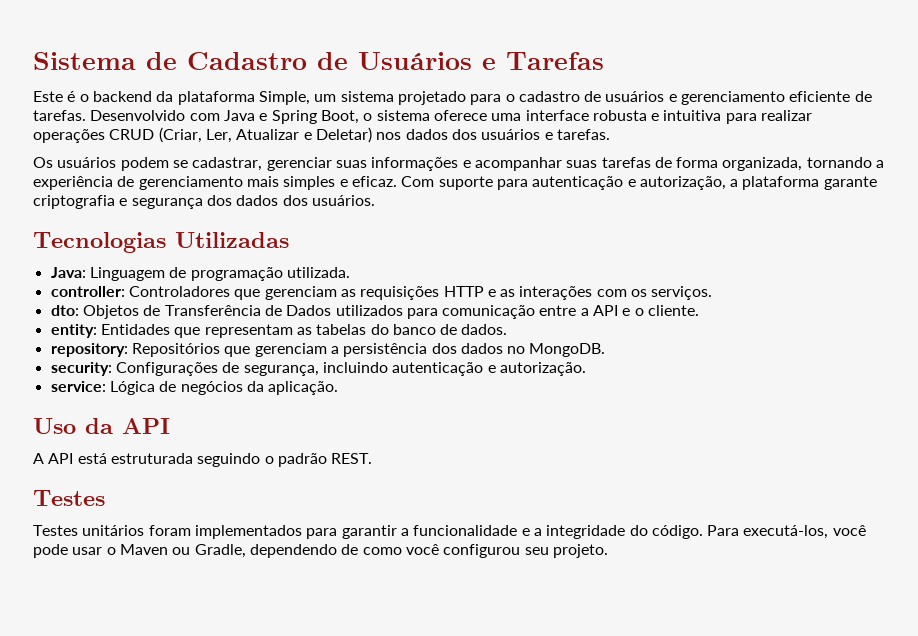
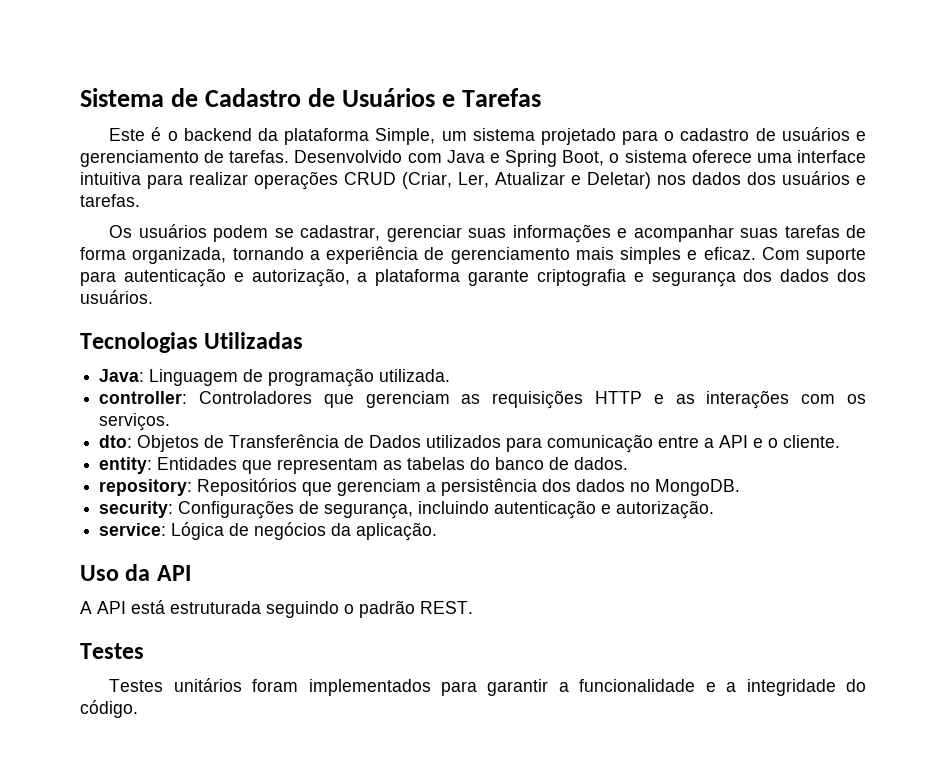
[789,91,851,102] eficiente -> (199, 158) none
[592,110,660,121] robusta e -> (866, 156) none
[707,525,866,539] [33,544,608,558] Para executá-los, você pode usar o Maven ou Gradle, dependendo de como você configurou seu projeto. -> (138, 709) none

